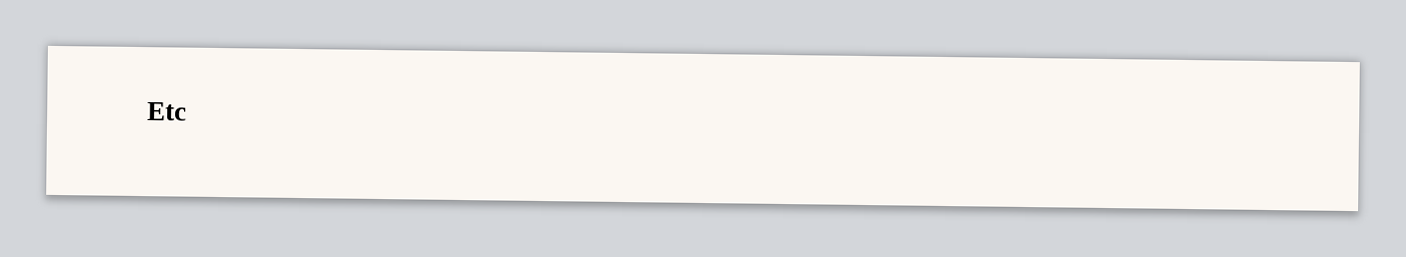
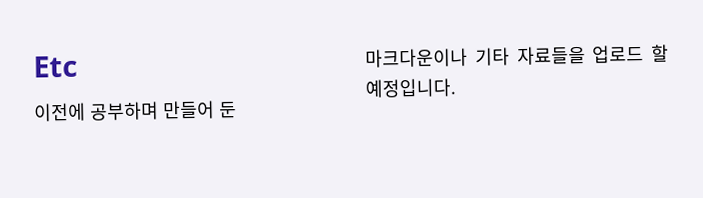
(187, 111) none -> [34,100,237,122] [365,44,669,68] [365,78,456,98] // 이전에 공부하며 만들어 둔 마크다운이나 기타 자료들을 업로드 할 예정입니다.

